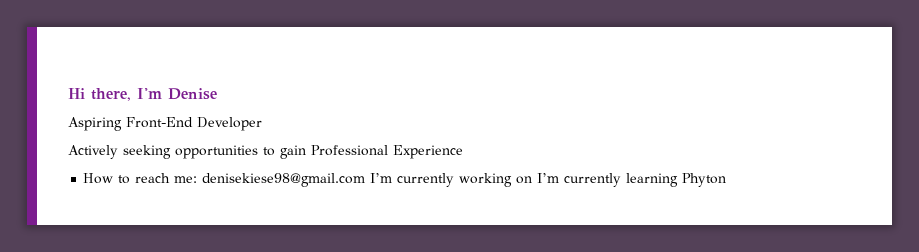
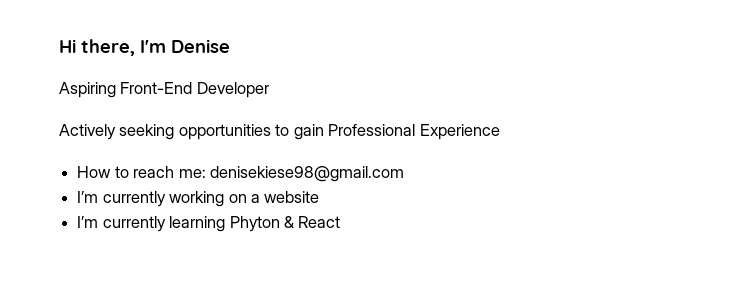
(366, 180) none -> (404, 174) //
(533, 180) none -> [250,191,320,203] a website //
(727, 180) none -> [283,216,341,228] & React

